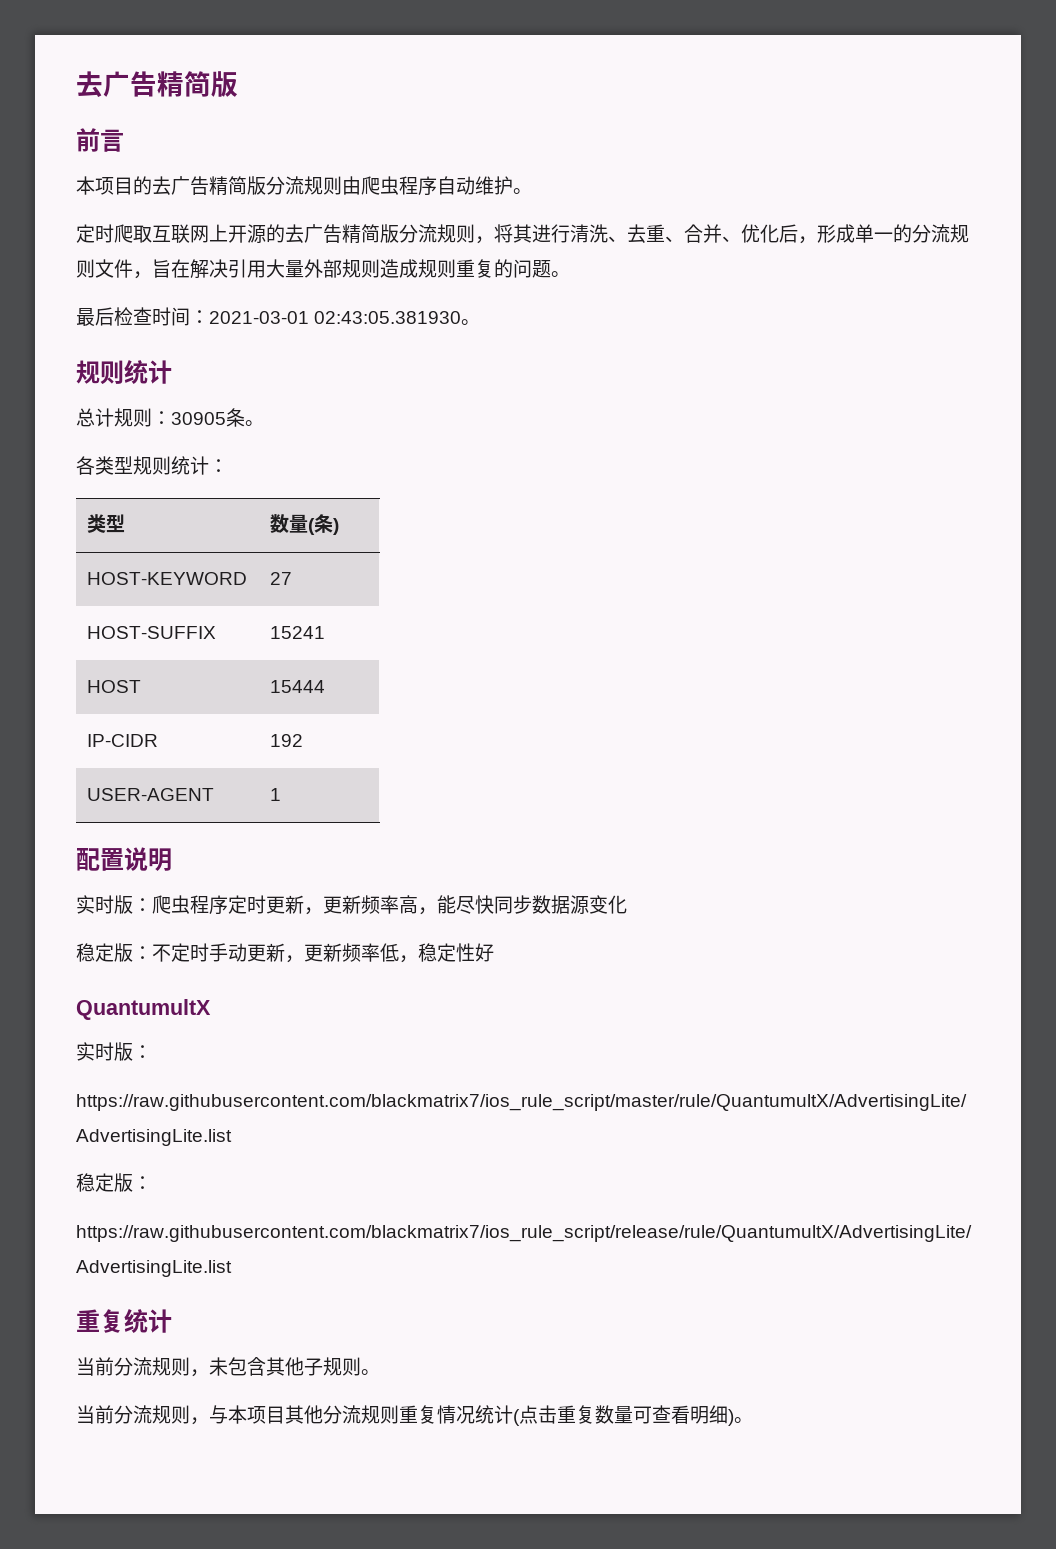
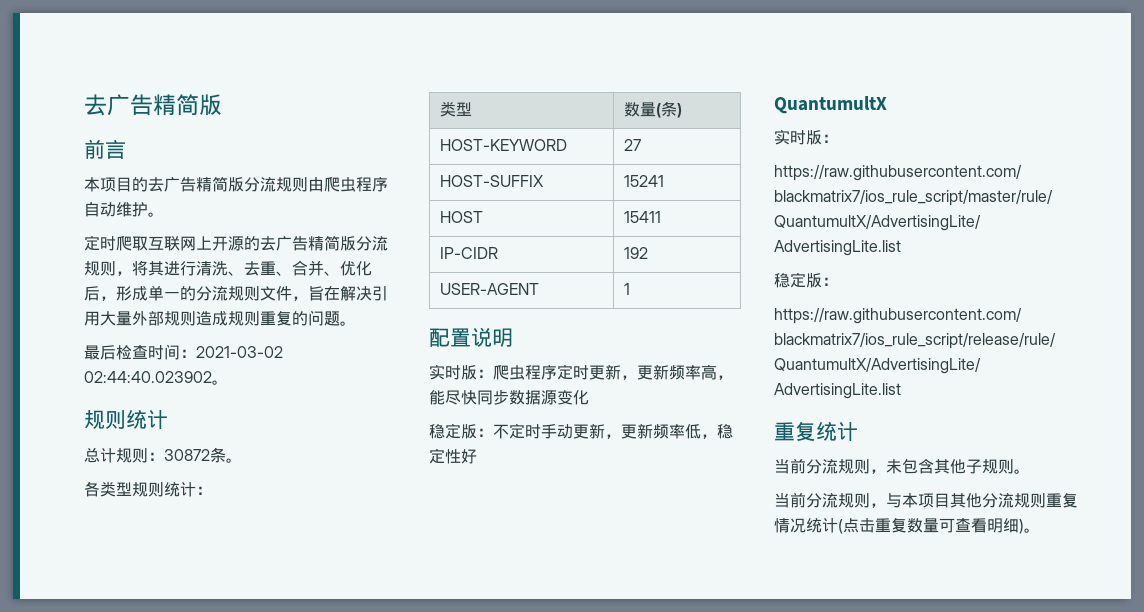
[209,311,462,324] 2021-03-01 02:43:05.381930 -> [196,346,283,358] [84,371,212,383] 2021-03-02 02:44:40.023902
[171,412,226,425] 30905 -> [164,449,210,461] 30872
[270,680,326,693] 15444 -> [623,211,661,223] 15411

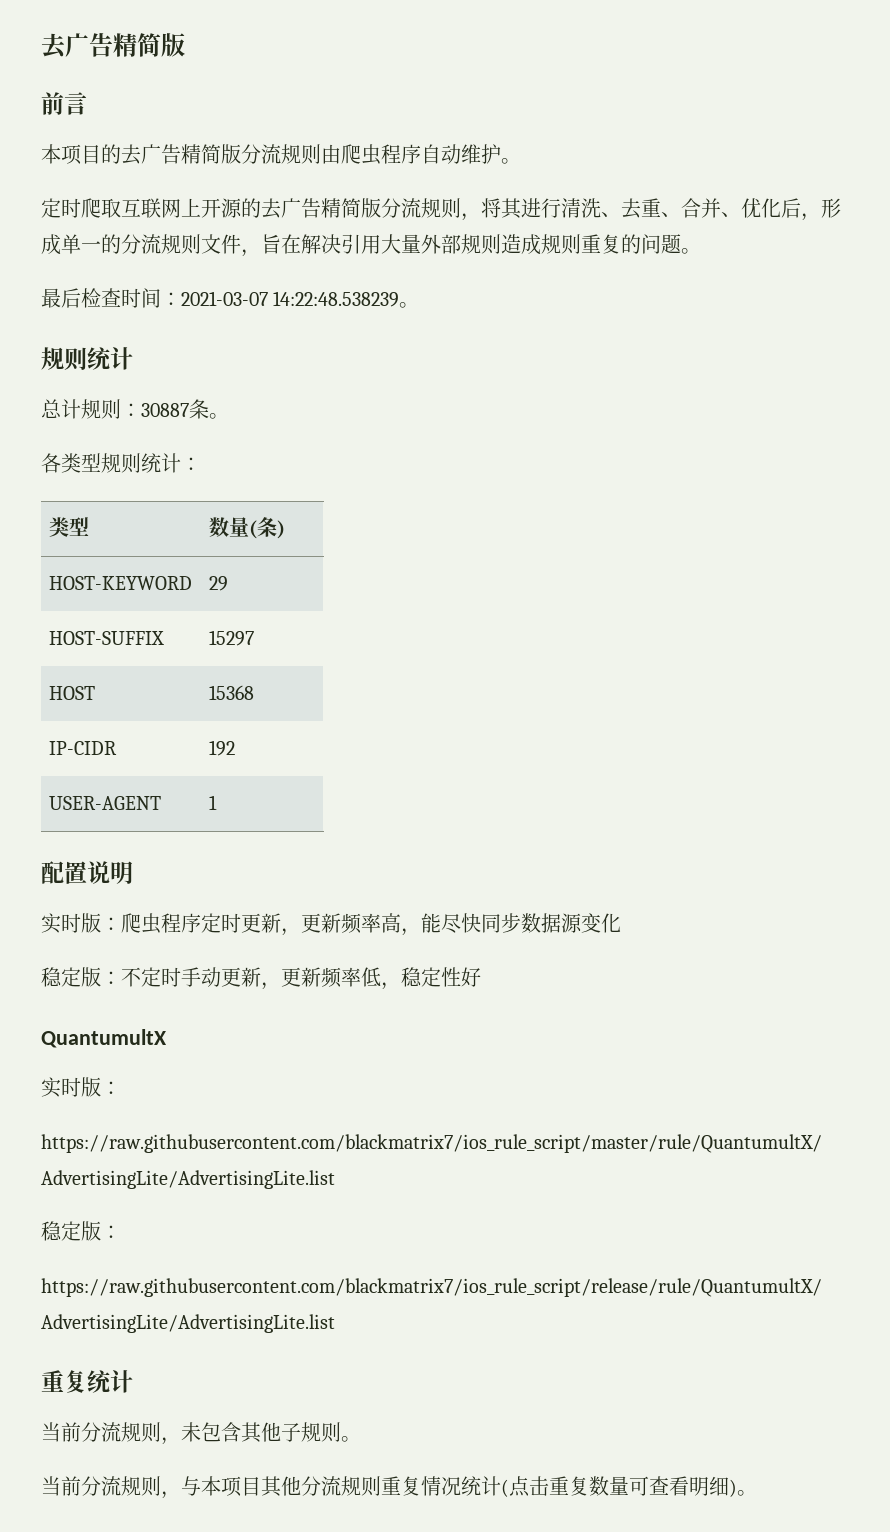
[196,346,283,358] [84,371,212,383] 2021-03-02 02:44:40.023902 -> [181,291,400,307] 2021-03-07 14:22:48.538239
[164,449,210,461] 30872 -> [141,403,189,417] 30887
[623,139,641,151] 27 -> [209,576,229,591] 29
[623,175,664,187] 15241 -> [209,630,255,646] 15297
[623,211,661,223] 15411 -> [209,685,255,700] 15368

